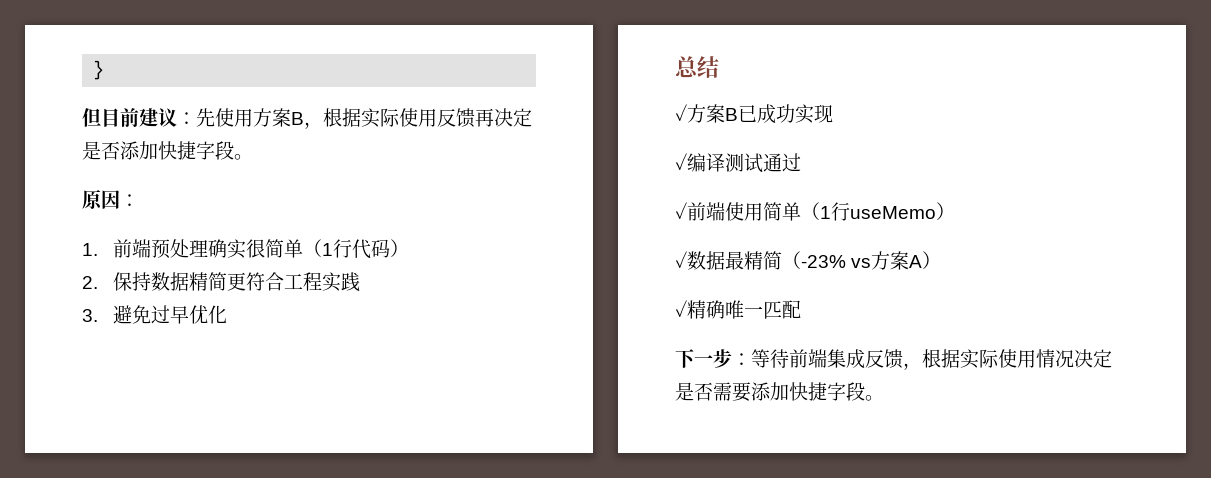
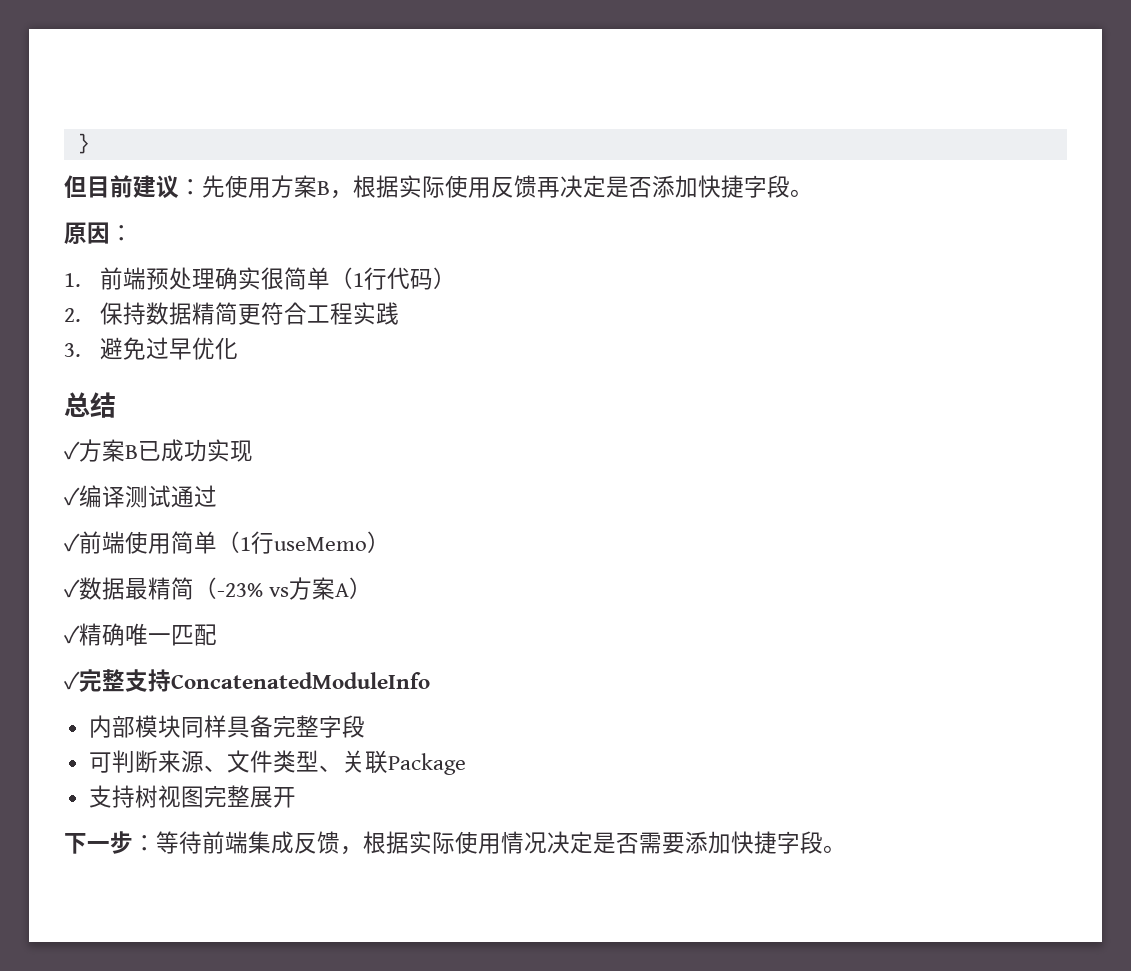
(801, 309) none -> [64,669,430,692] [88,715,365,738] [88,750,466,775] [88,785,296,808] // ✓完整支持ConcatenatedModuleInfo // 内部模块同样具备完整字段 // 可判断来源、文件类型、关联Package // 支持树视图完整展开

